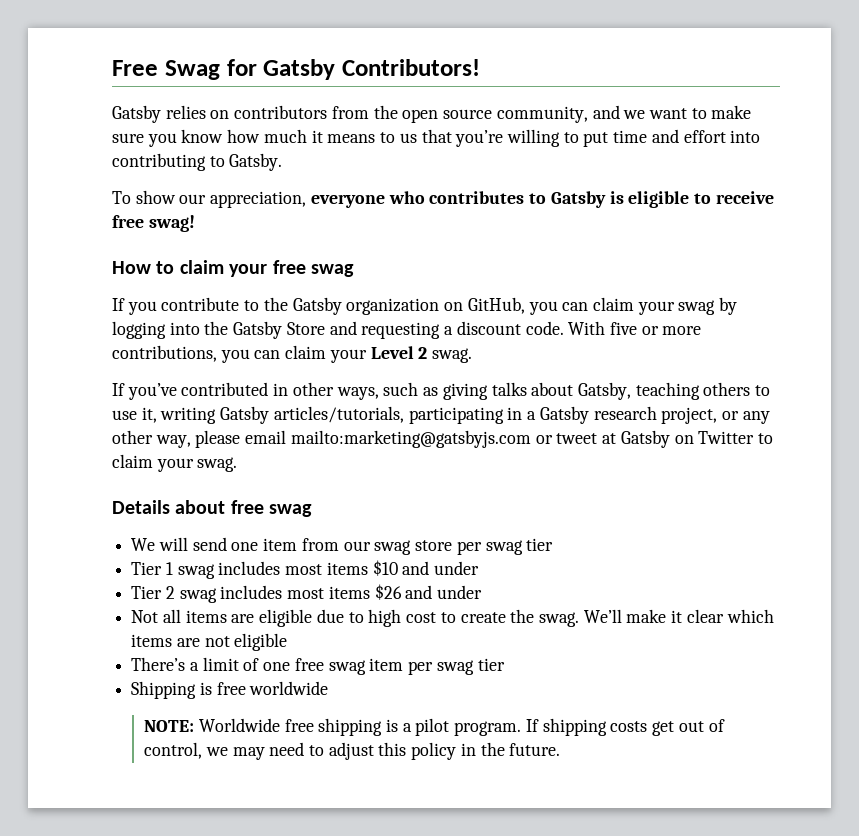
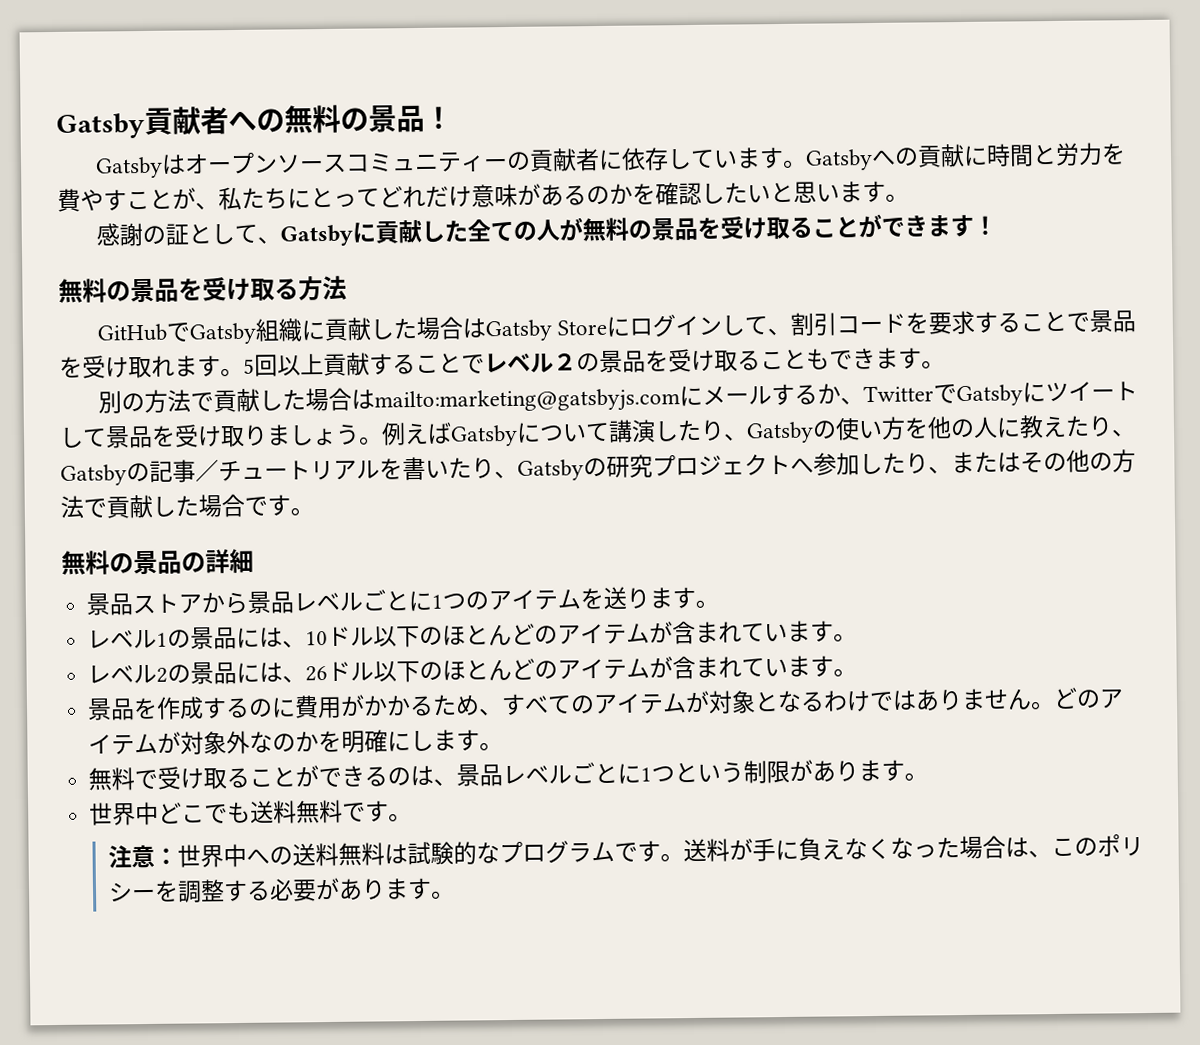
[112,59,480,80] [112,105,752,123] [112,129,761,147] [112,153,283,171] [112,190,774,208] [112,215,195,232] [112,260,354,277] [112,297,738,315] [112,321,702,339] [112,345,473,363] [112,382,771,400] [112,406,770,424] [112,430,773,448] [112,454,238,472] [112,500,313,517] [131,537,554,555] [131,560,480,579] [131,584,483,603] [131,609,774,627] [131,633,288,651] [131,657,505,675] [131,681,329,699] [144,718,725,736] [144,742,561,760] Free Swag for Gatsby Contributors! // Gatsby relies on contributors from the open source community, and we want to make sure you know how much it means to us that you’re willing to put time and effort into contributing to Gatsby. // To show our appreciation, everyone who contributes to Gatsby is eligible to receive free swag! // How to claim your free swag // If you contribute to the Gatsby organization on GitHub, you can claim your swag by logging into the Gatsby Store and requesting a discount code. With five or more contributions, you can claim your Level 2 swag. // If you’ve contributed in other ways, such as giving talks about Gatsby, teaching others to use it, writing Gatsby articles/tutorials, participating in a Gatsby research project, or any other way, please email mailto:marketing@gatsbyjs.com or tweet at Gatsby on Twitter to claim your swag. // Details about free swag // We will send one item from our swag store per swag tier // Tier 1 swag includes most items $10 and under // Tier 2 swag includes most items $26 and under // Not all items are eligible due to high cost to create the swag. We’ll make it clear which items are not eligible // There’s a limit of one free swag item per swag tier // Shipping is free worldwide // NOTE: Worldwide free shipping is a pilot program. If shipping costs get out of control, we may need to adjust this policy in the future. -> [56,104,453,139] [94,142,1126,179] [57,180,909,212] [95,213,997,247] [58,275,347,303] [96,310,1137,345] [59,347,945,379] [97,381,1138,414] [59,415,1136,449] [60,449,1136,486] [60,493,314,519] [61,548,254,575] [86,586,720,616] [87,620,858,650] [87,655,858,685] [87,687,1125,721] [88,729,504,755] [88,759,929,791] [89,799,413,826] [108,834,1145,869] [108,877,456,903] Gatsby貢献者への無料の景品！ // Gatsbyはオープンソースコミュニティーの貢献者に依存しています。Gatsbyへの貢献に時間と労力を費やすことが、私たちにとってどれだけ意味があるのかを確認したいと思います。 // 感謝の証として、Gatsbyに貢献した全ての人が無料の景品を受け取ることができます！ // 無料の景品を受け取る方法 // GitHubでGatsby組織に貢献した場合はGatsby Storeにログインして、割引コードを要求することで景品を受け取れます。5回以上貢献することでレベル２の景品を受け取ることもできます。 // 別の方法で貢献した場合はmailto:marketing@gatsbyjs.comにメールするか、TwitterでGatsbyにツイートして景品を受け取りましょう。例えばGatsbyについて講演したり、Gatsbyの使い方を他の人に教えたり、Gatsbyの記事／チュートリアルを書いたり、Gatsbyの研究プロジェクトへ参加したり、またはその他の方法で貢献した場合です。 // 無料の景品の詳細 // 景品ストアから景品レベルごとに1つのアイテムを送ります。 // レベル1の景品には、10ドル以下のほとんどのアイテムが含まれています。 // レベル2の景品には、26ドル以下のほとんどのアイテムが含まれています。 // 景品を作成するのに費用がかかるため、すべてのアイテムが対象となるわけではありません。どのアイテムが対象外なのかを明確にします。 // 無料で受け取ることができるのは、景品レベルごとに1つという制限があります。 // 世界中どこでも送料無料です。 // 注意：世界中への送料無料は試験的なプログラムです。送料が手に負えなくなった場合は、このポリシーを調整する必要があります。

